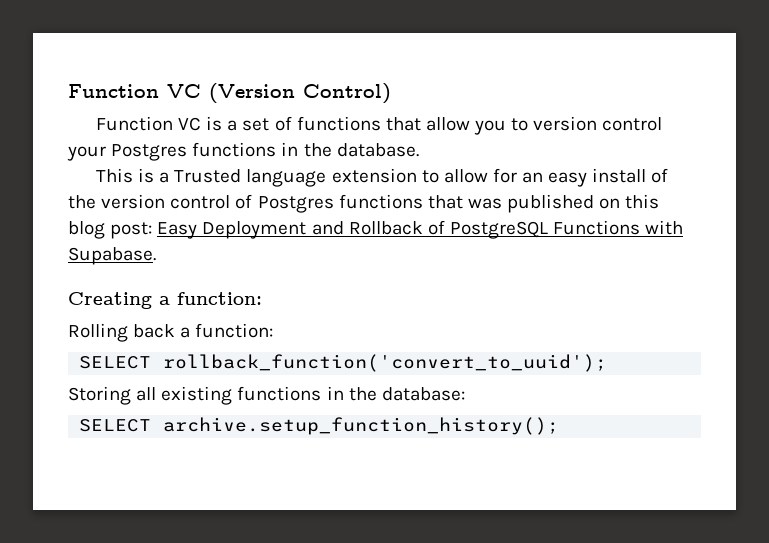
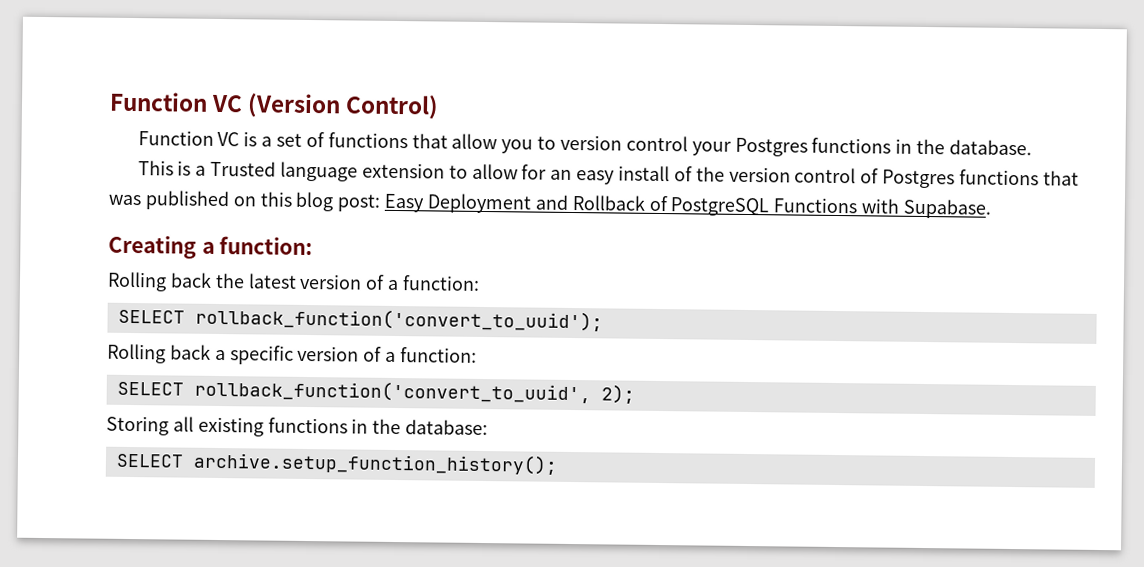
(176, 331) none -> [214,272,386,290] the latest version of
(608, 363) none -> [107,343,478,365] [116,379,635,404] // Rolling back a specific version of a function: // SELECT rollback_function('convert_to_uuid', 2);

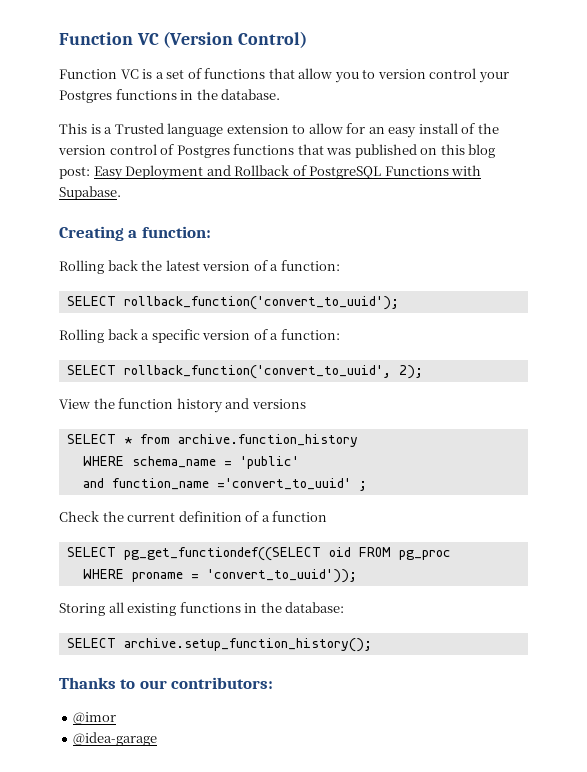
(635, 394) none -> [59,398,306,413] [66,434,358,447] [82,456,299,469] [82,478,367,491] [59,511,328,522] [66,547,451,561] [82,569,357,583] // View the function history and versions // SELECT * from archive.function_history // WHERE schema_name = 'public' // and function_name ='convert_to_uuid' ; // Check the current definition of a function // SELECT pg_get_functiondef((SELECT oid FROM pg_proc // WHERE proname = 'convert_to_uuid'));
(558, 463) none -> [59,677,274,689] [73,712,117,724] [73,732,158,746] // Thanks to our contributors: // @imor // @idea-garage

